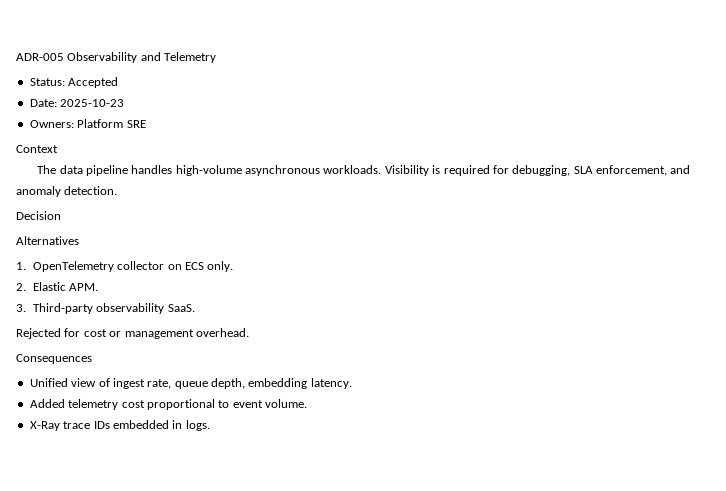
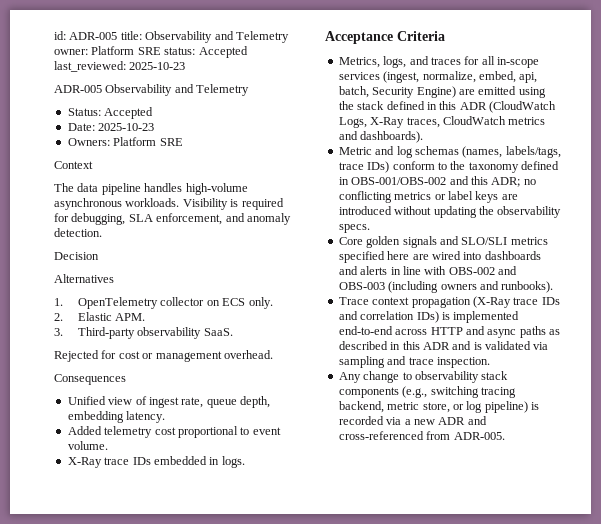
(16, 57) none -> [54,31,289,43] [54,46,248,58] [54,61,186,72] id: ADR-005 title: Observability and Telemetry owner: Platform SRE status: Accepted last_reviewed: 2025-10-23 //
(210, 425) none -> [325,31,445,44] [338,56,539,68] [338,71,538,83] [338,86,546,98] [338,101,556,113] [338,116,546,128] [338,131,424,143] [338,146,561,158] [338,161,559,173] [338,176,536,187] [338,191,518,203] [338,206,562,218] [338,224,370,233] [338,236,548,248] [338,251,541,263] [338,266,517,275] [338,281,554,293] [338,296,560,308] [338,311,520,323] [338,326,560,338] [338,341,549,350] [338,356,490,368] [338,371,509,383] [338,386,516,398] [338,401,539,413] [338,416,487,425] [338,431,505,440] // Acceptance Criteria // Metrics, logs, and traces for all in-scope services (ingest, normalize, embed, api, batch, Security Engine) are emitted using the stack defined in this ADR (CloudWatch Logs, X-Ray traces, CloudWatch metrics and dashboards). // Metric and log schemas (names, labels/tags, trace IDs) conform to the taxonomy defined in OBS-001/OBS-002 and this ADR; no conflicting metrics or label keys are introduced without updating the observability specs. // Core golden signals and SLO/SLI metrics specified here are wired into dashboards and alerts in line with OBS-002 and OBS-003 (including owners and runbooks). // Trace context propagation (X-Ray trace IDs and correlation IDs) is implemented end-to-end across HTTP and async paths as described in this ADR and is validated via sampling and trace inspection. // Any change to observability stack components (e.g., switching tracing backend, metric store, or log pipeline) is recorded via a new ADR and cross-referenced from ADR-005.

